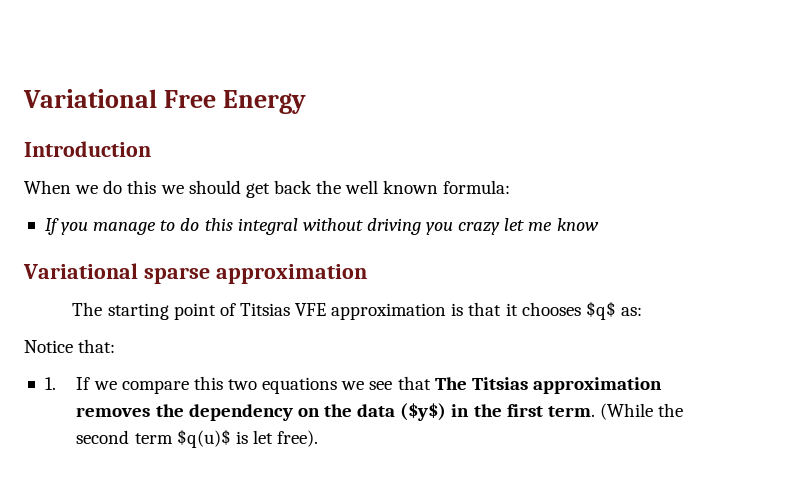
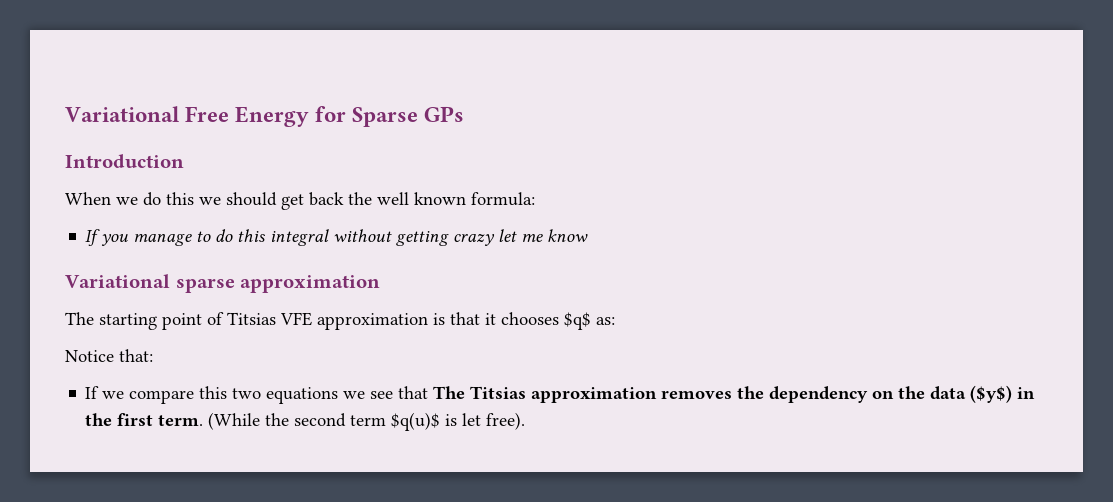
(307, 102) none -> [315,106,465,127] for Sparse GPs
[366,218,454,235] driving you -> [396,231,450,246] getting
[44,377,56,390] 1. -> (153, 355) none

